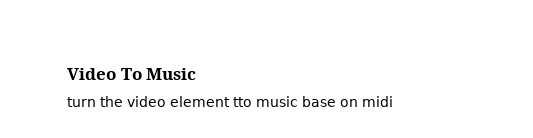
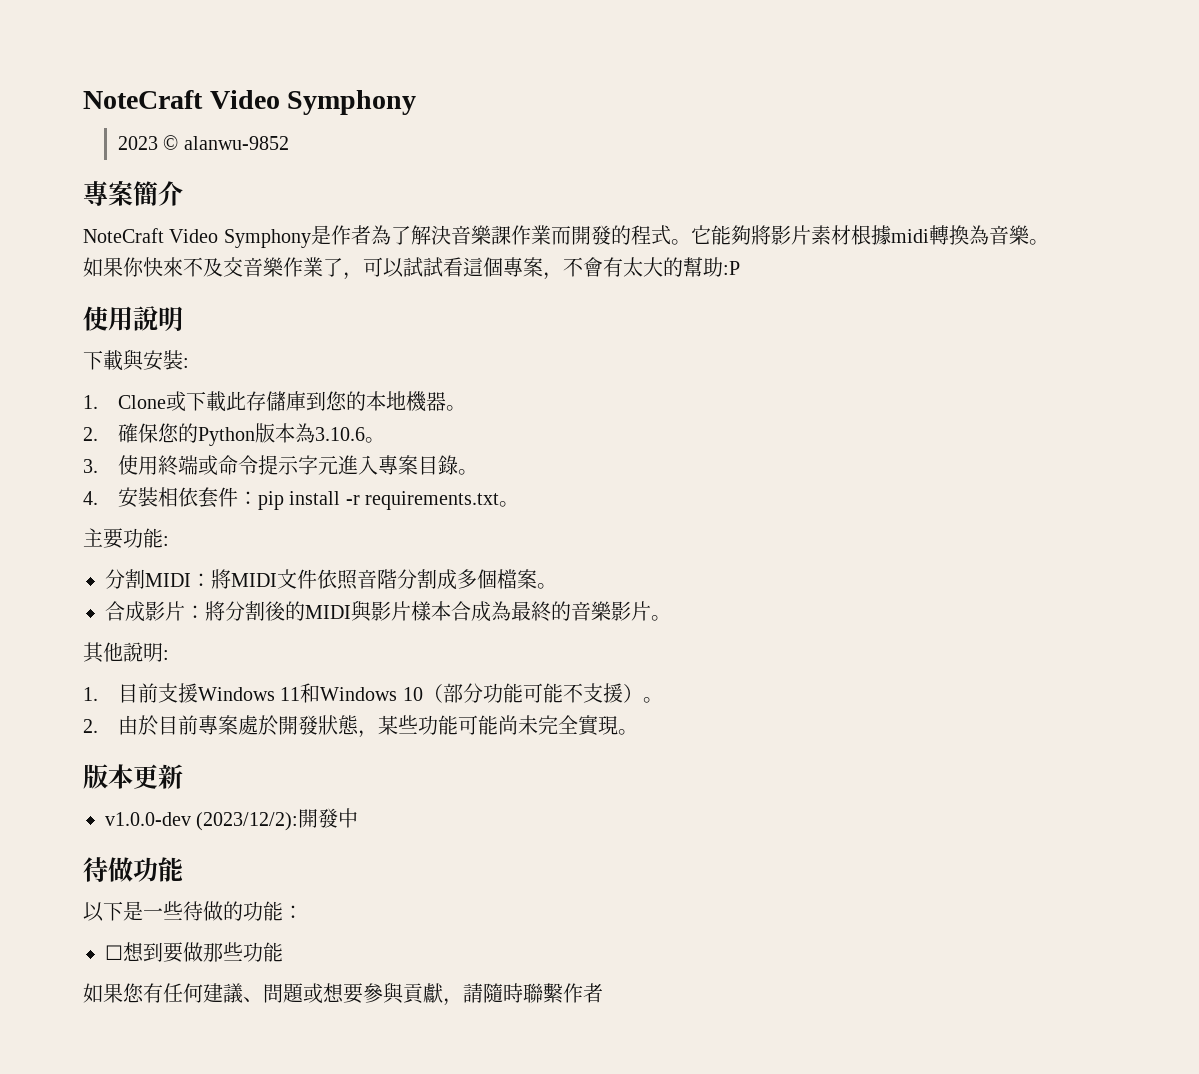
[67,68,197,80] [67,96,393,107] Video To Music // turn the video element tto music base on midi -> [83,90,417,115] [117,135,289,150] [83,181,183,206] [83,225,1049,248] [83,257,740,280] [83,306,183,331] [83,349,189,371] [83,391,466,412] [83,423,385,446] [83,455,478,476] [83,487,520,510] [83,528,169,549] [105,569,557,590] [105,600,671,622] [83,642,169,663] [83,683,663,703] [83,715,638,738] [83,764,183,789] [105,808,359,831] [83,857,183,882] [83,901,303,922] [105,942,283,963] [83,982,603,1006] NoteCraft Video Symphony // 2023 © alanwu-9852 // 專案簡介 // NoteCraft Video Symphony是作者為了解決音樂課作業而開發的程式。它能夠將影片素材根據midi轉換為音樂。 // 如果你快來不及交音樂作業了，可以試試看這個專案，不會有太大的幫助:P // 使用說明 // 下載與安裝: // 1. Clone或下載此存儲庫到您的本地機器。 // 2.確保您的Python版本為3.10.6。 // 3.使用終端或命令提示字元進入專案目錄。 // 4.安裝相依套件：pip install -r requirements.txt。 // 主要功能: // 分割MIDI：將MIDI文件依照音階分割成多個檔案。 // 合成影片：將分割後的MIDI與影片樣本合成為最終的音樂影片。 // 其他說明: // 1.目前支援Windows 11和Windows 10（部分功能可能不支援）。 // 2.由於目前專案處於開發狀態，某些功能可能尚未完全實現。 // 版本更新 // v1.0.0-dev (2023/12/2):開發中 // 待做功能 // 以下是一些待做的功能： // ☐想到要做那些功能 // 如果您有任何建議、問題或想要參與貢獻，請隨時聯繫作者

